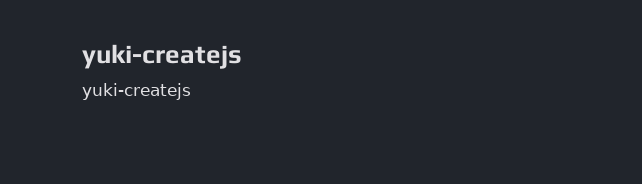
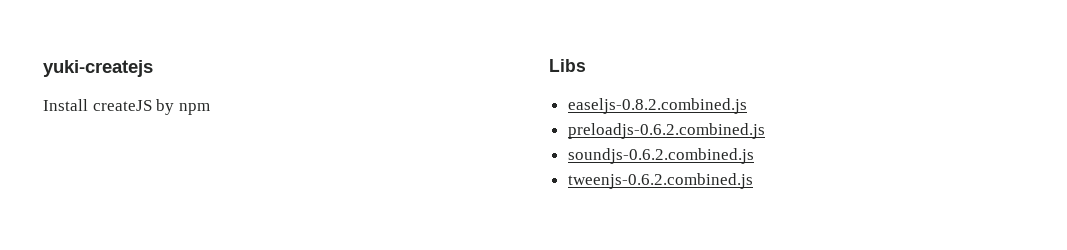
[82,83,191,100] yuki-createjs -> [43,99,210,115] [549,59,586,72] [567,98,747,114] [567,123,765,139] [567,148,754,164] [567,173,753,189] Install createJS by npm // Libs // easeljs-0.8.2.combined.js // preloadjs-0.6.2.combined.js // soundjs-0.6.2.combined.js // tweenjs-0.6.2.combined.js

